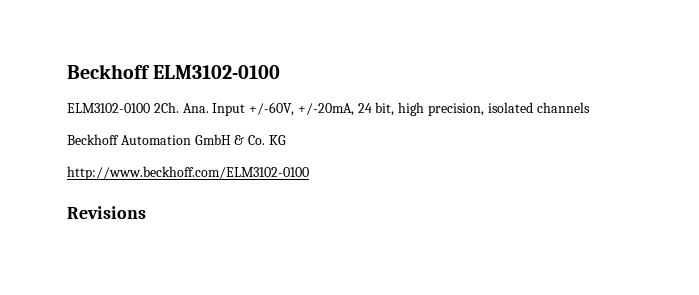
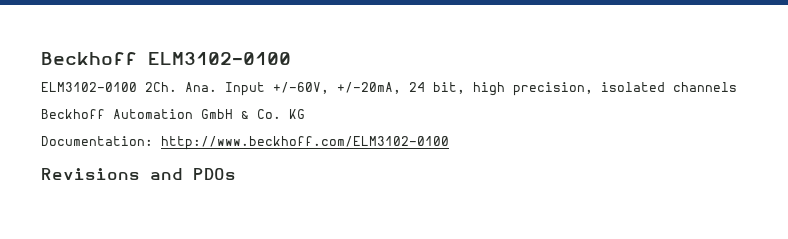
(286, 140) none -> [41,136,153,146] Documentation:
(146, 212) none -> [150,168,236,180] and PDOs

